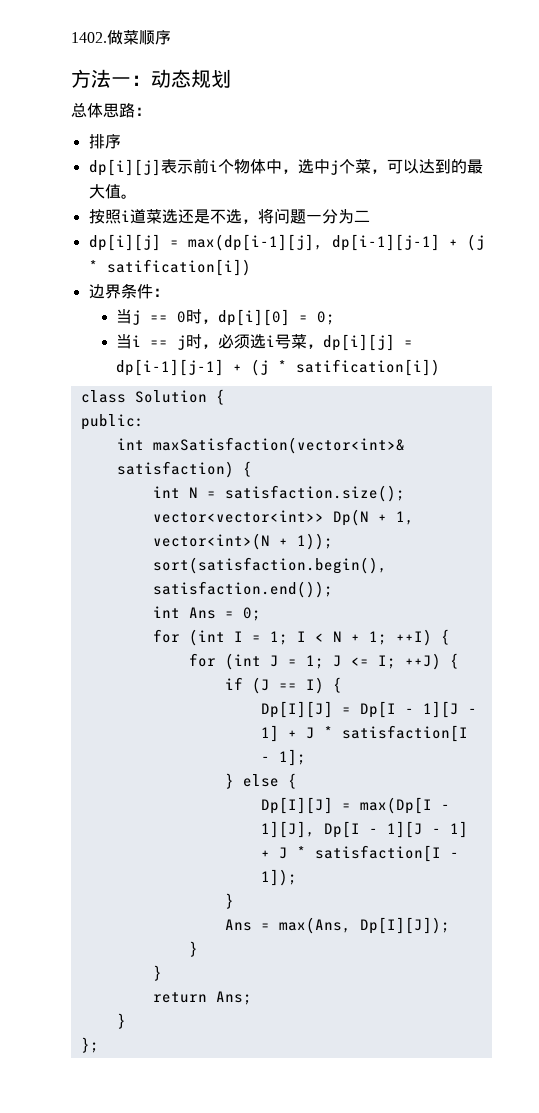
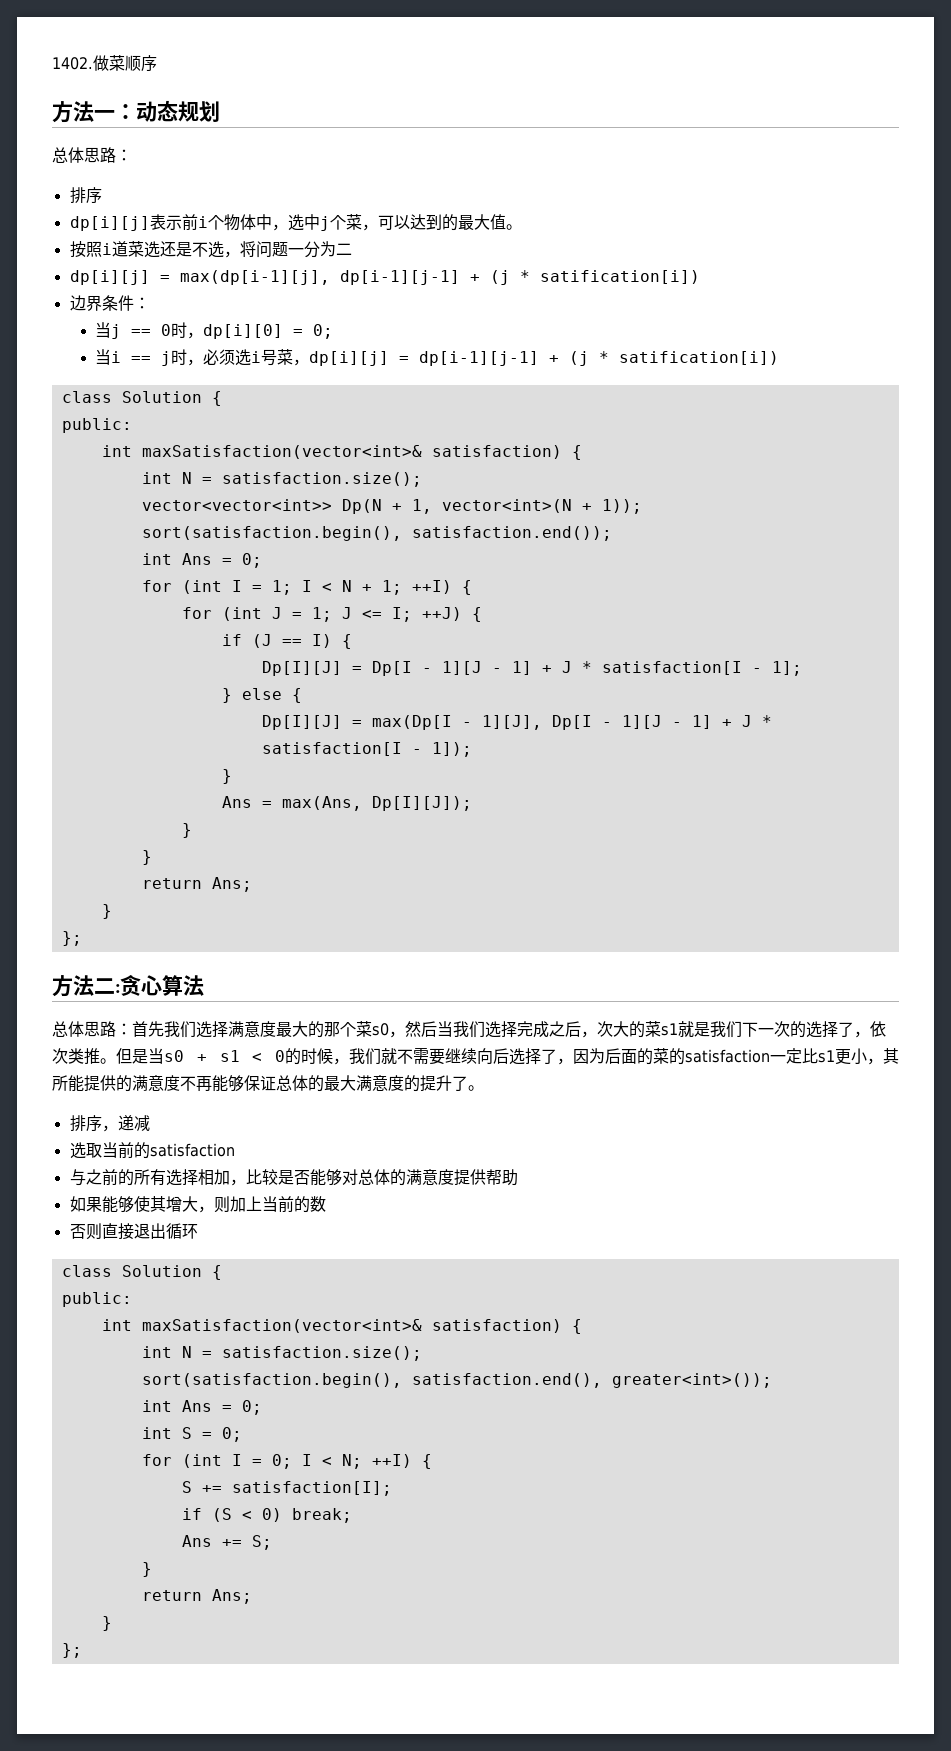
(99, 1045) none -> [52,974,204,997] [52,1021,886,1038] [52,1048,899,1065] [52,1075,484,1092] [69,1115,150,1132] [69,1142,235,1159] [69,1169,518,1186] [69,1196,326,1213] [69,1223,198,1240] [61,1265,222,1280] [61,1292,132,1307] [101,1319,582,1334] [141,1346,422,1361] [141,1373,772,1388] [141,1400,262,1415] [141,1427,242,1442] [141,1454,432,1469] [181,1481,392,1496] [181,1508,352,1523] [181,1535,272,1550] [141,1562,152,1577] [141,1589,252,1604] [101,1616,112,1631] [61,1643,82,1658] // 方法二:贪心算法 // 总体思路：首先我们选择满意度最大的那个菜s0，然后当我们选择完成之后，次大的菜s1就是我们下一次的选择了，依次类推。但是当s0 + s1 < 0的时候，我们就不需要继续向后选择了，因为后面的菜的satisfaction一定比s1更小，其所能提供的满意度不再能够保证总体的最大满意度的提升了。 // 排序，递减 // 选取当前的satisfaction // 与之前的所有选择相加，比较是否能够对总体的满意度提供帮助 // 如果能够使其增大，则加上当前的数 // 否则直接退出循环 // class Solution { // public: // int maxSatisfaction(vector<int>& satisfaction) { // int N = satisfaction.size(); // sort(satisfaction.begin(), satisfaction.end(), greater<int>()); // int Ans = 0; // int S = 0; // for (int I = 0; I < N; ++I) { // S += satisfaction[I]; // if (S < 0) break; // Ans += S; // } // return Ans; // } // };

